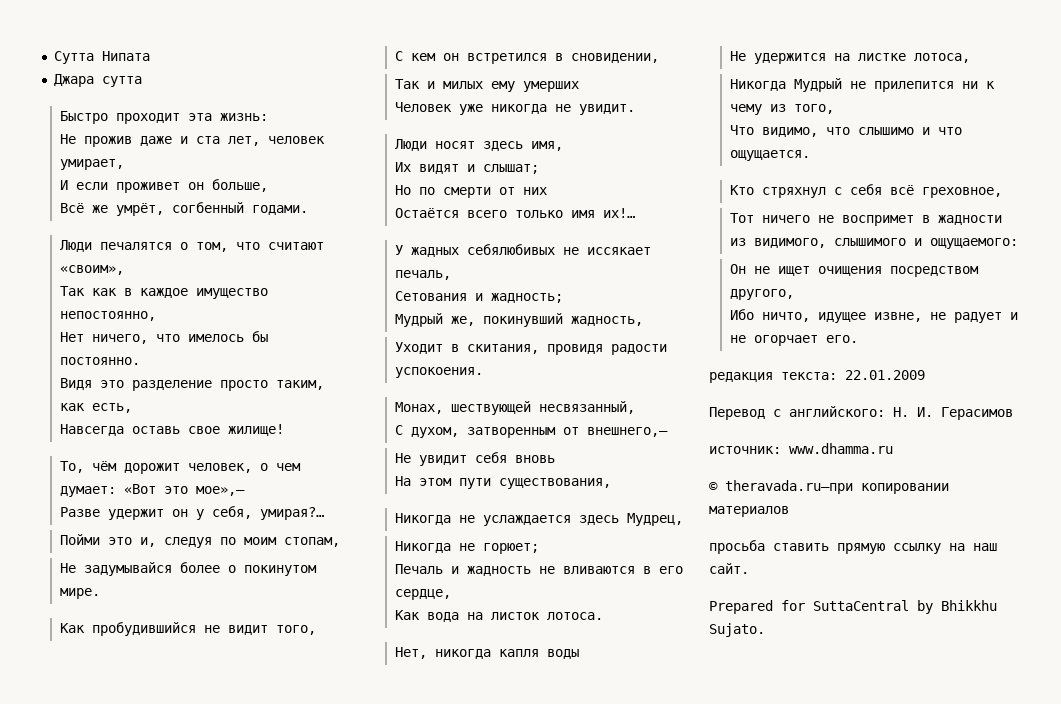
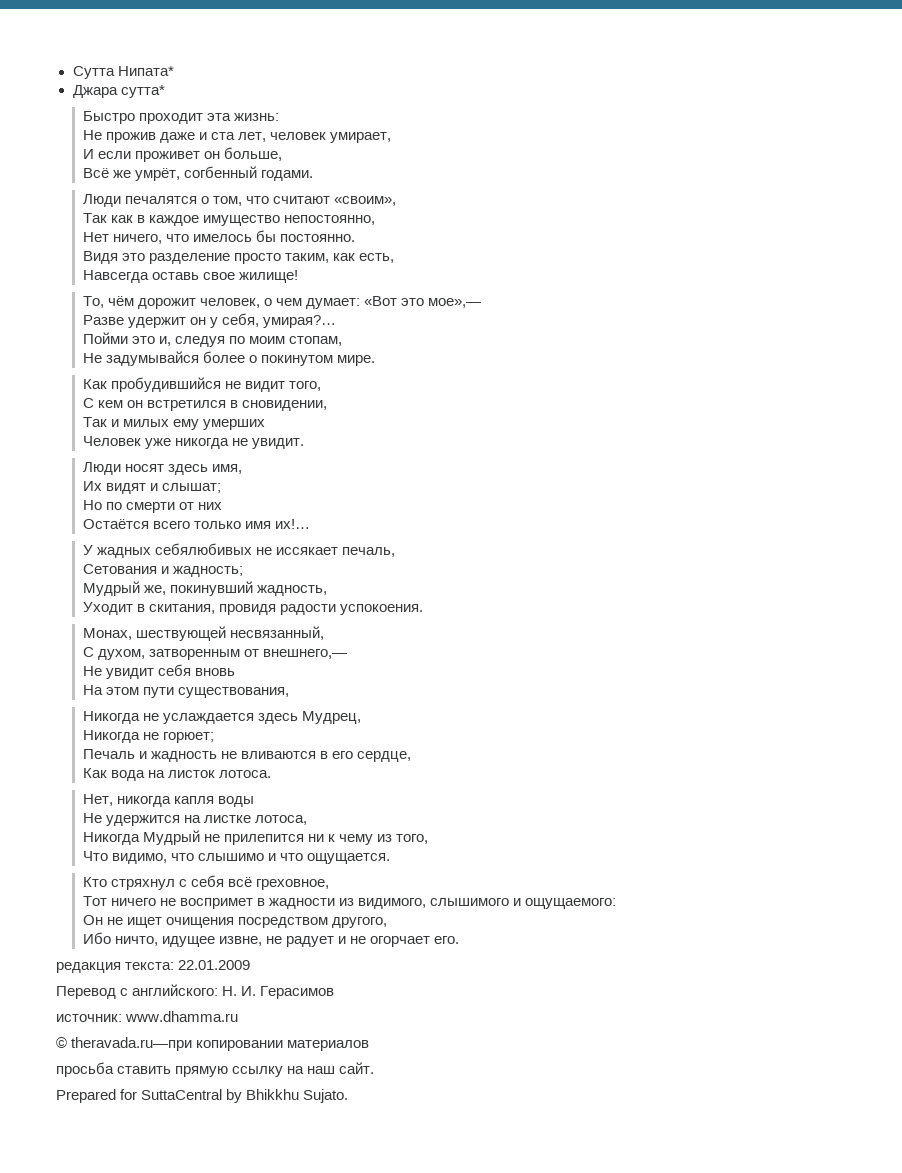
[101,51,150,61] Нипата -> [117,66,174,76] Нипата*
[101,76,142,87] сутта -> [120,85,165,98] сутта*

